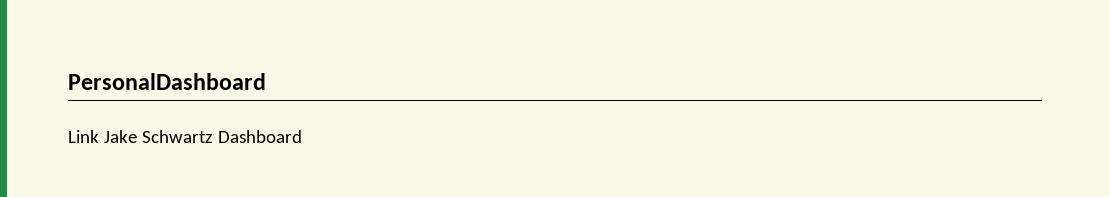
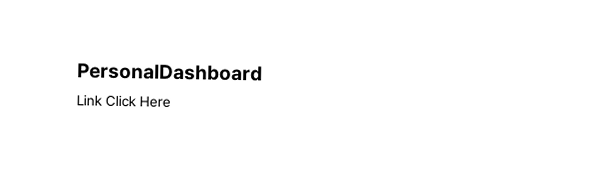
[103,130,302,143] Jake Schwartz Dashboard -> [105,94,171,108] Click Here

